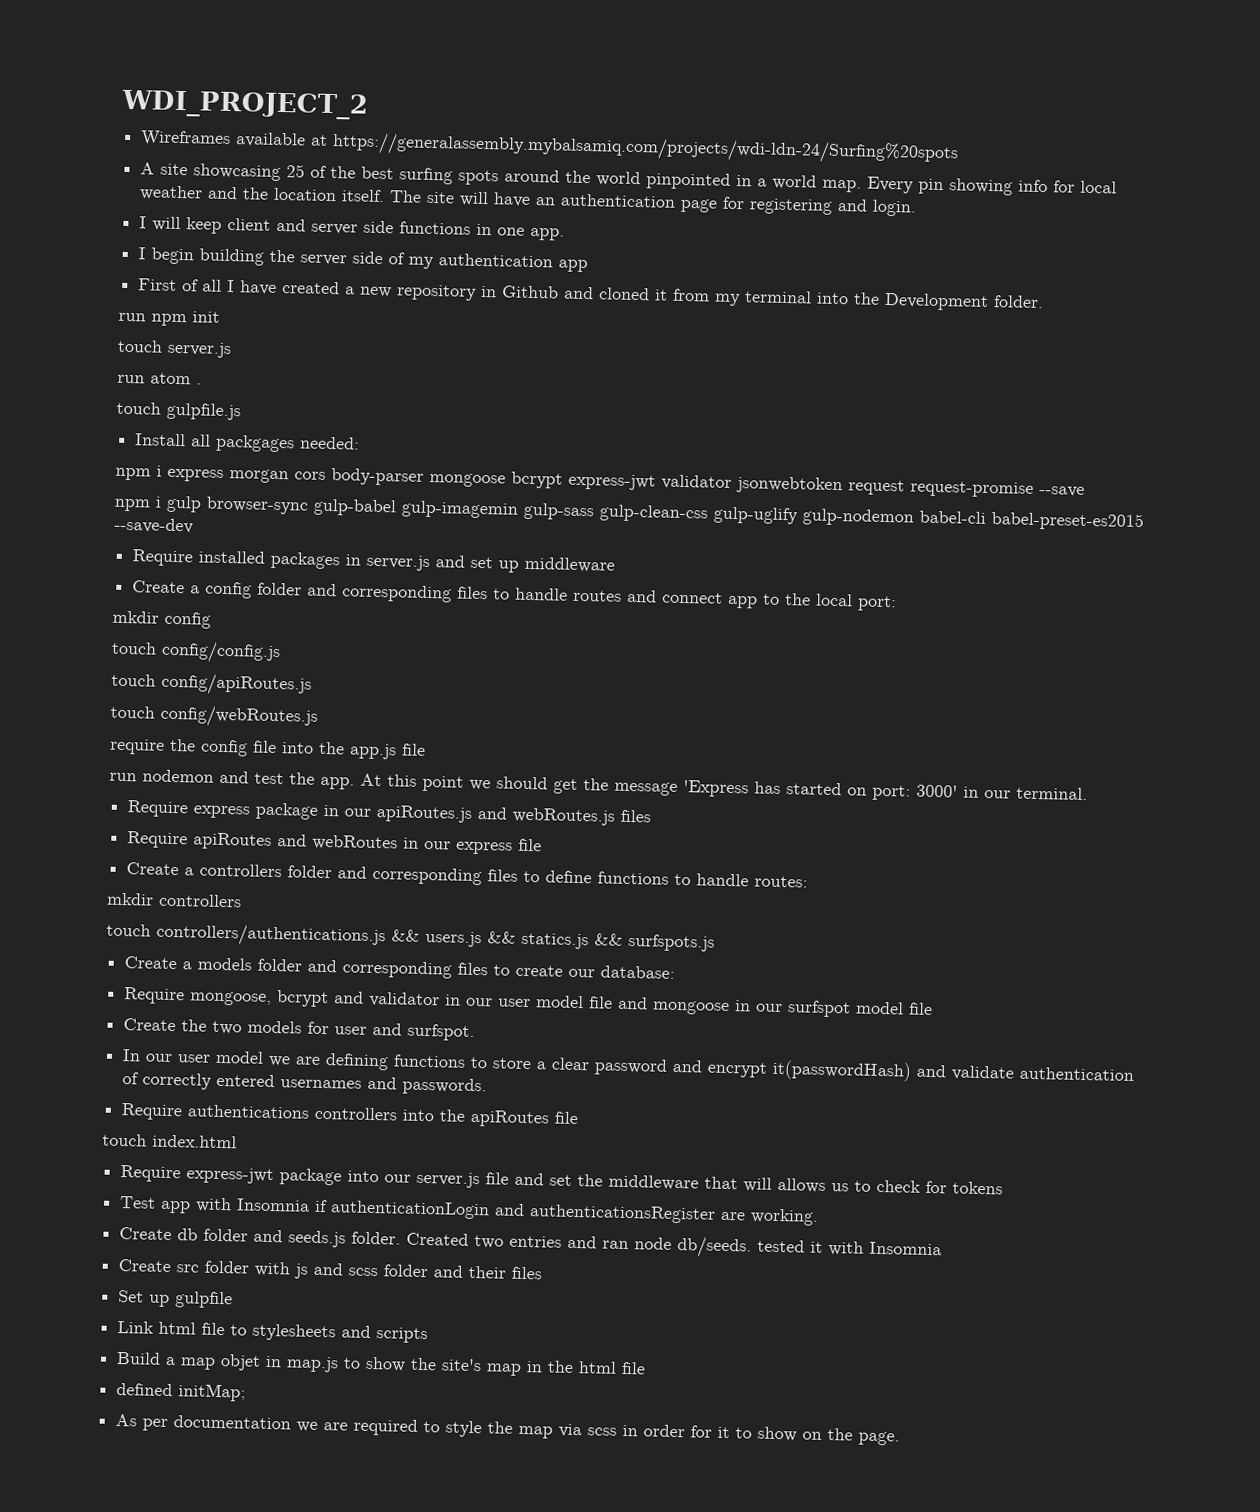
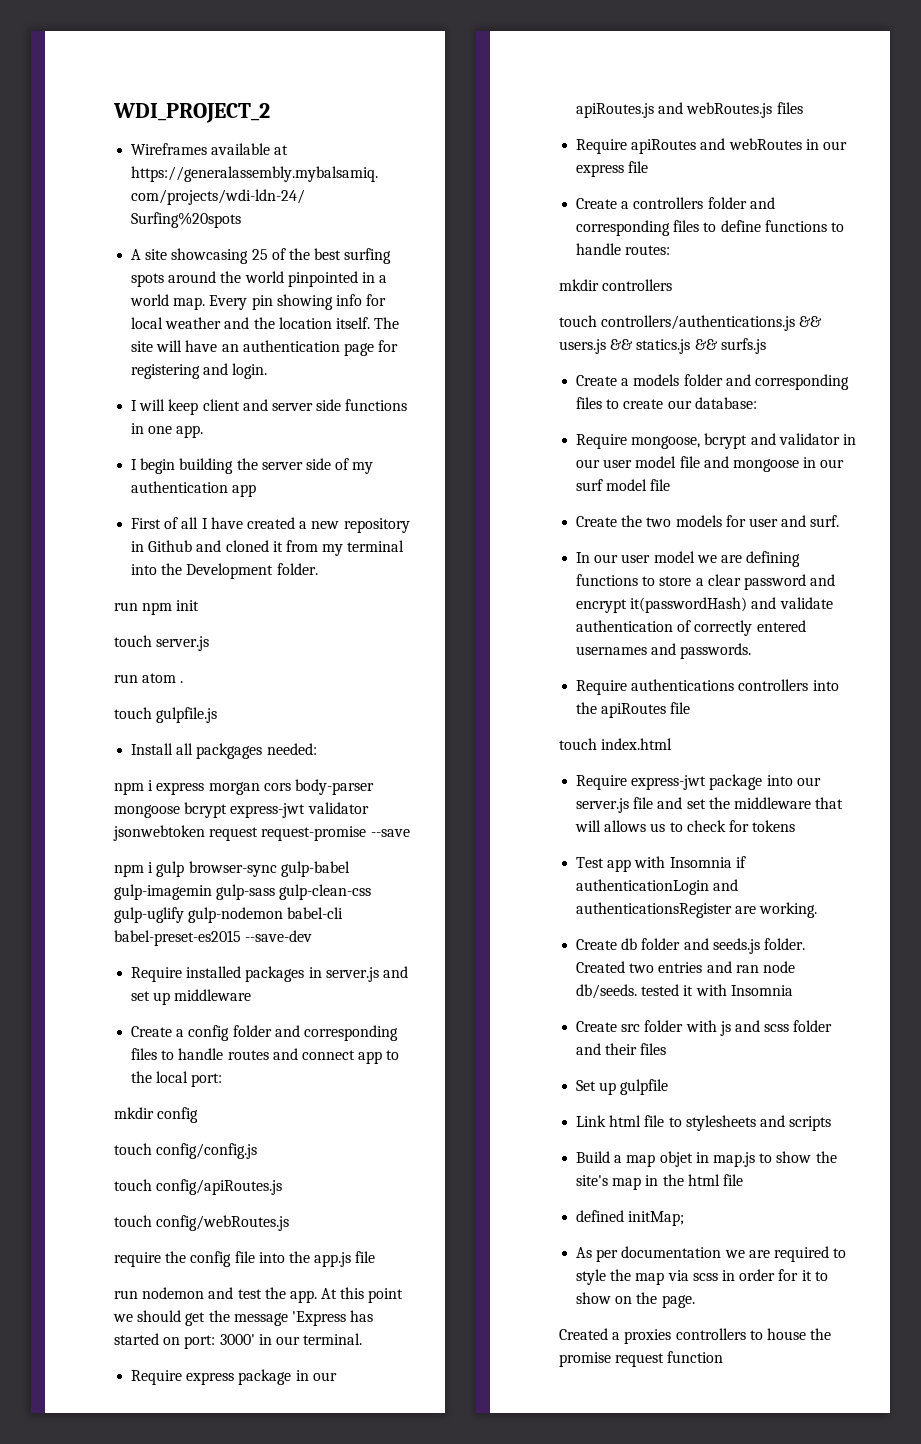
[628,934,715,952] surfspots.js -> [720,338,766,354] surfs.js
[787,1000,852,1018] surfspot -> [576,479,604,491] surf
[407,1023,476,1042] surfspot. -> [810,515,840,527] surf.
(901, 1438) none -> [559,1328,832,1344] [559,1351,724,1367] // Created a proxies controllers to house the promise request function

